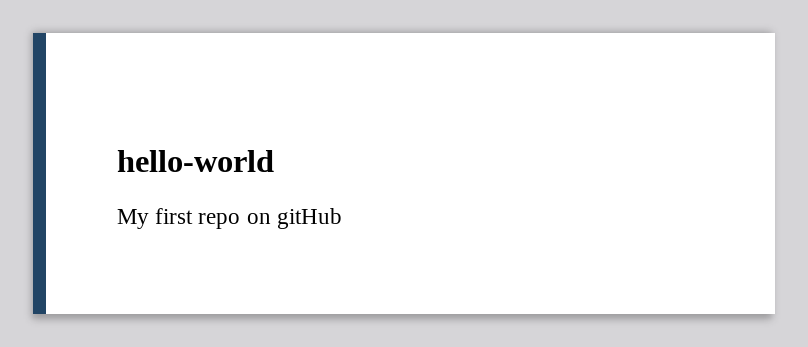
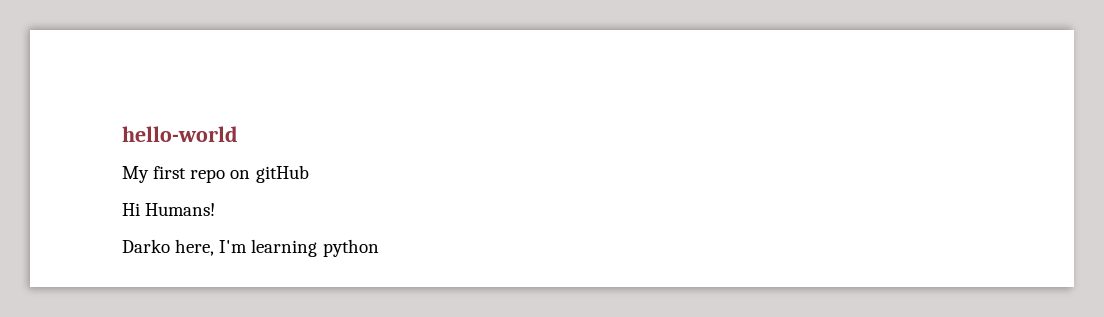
(342, 218) none -> [122,203,216,216] [122,239,379,257] // Hi Humans! // Darko here, I'm learning python

